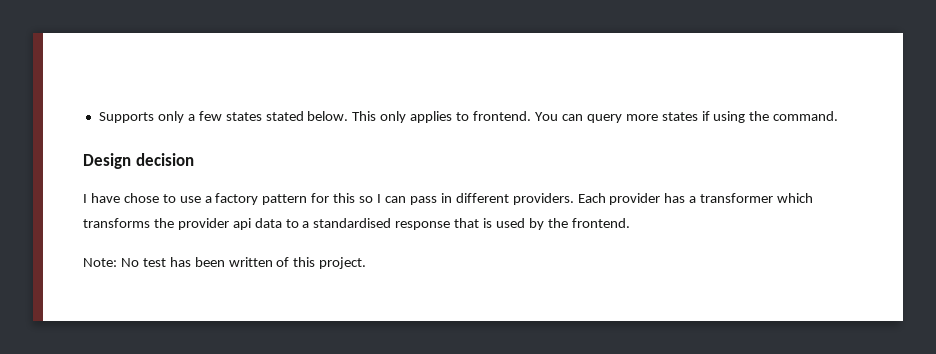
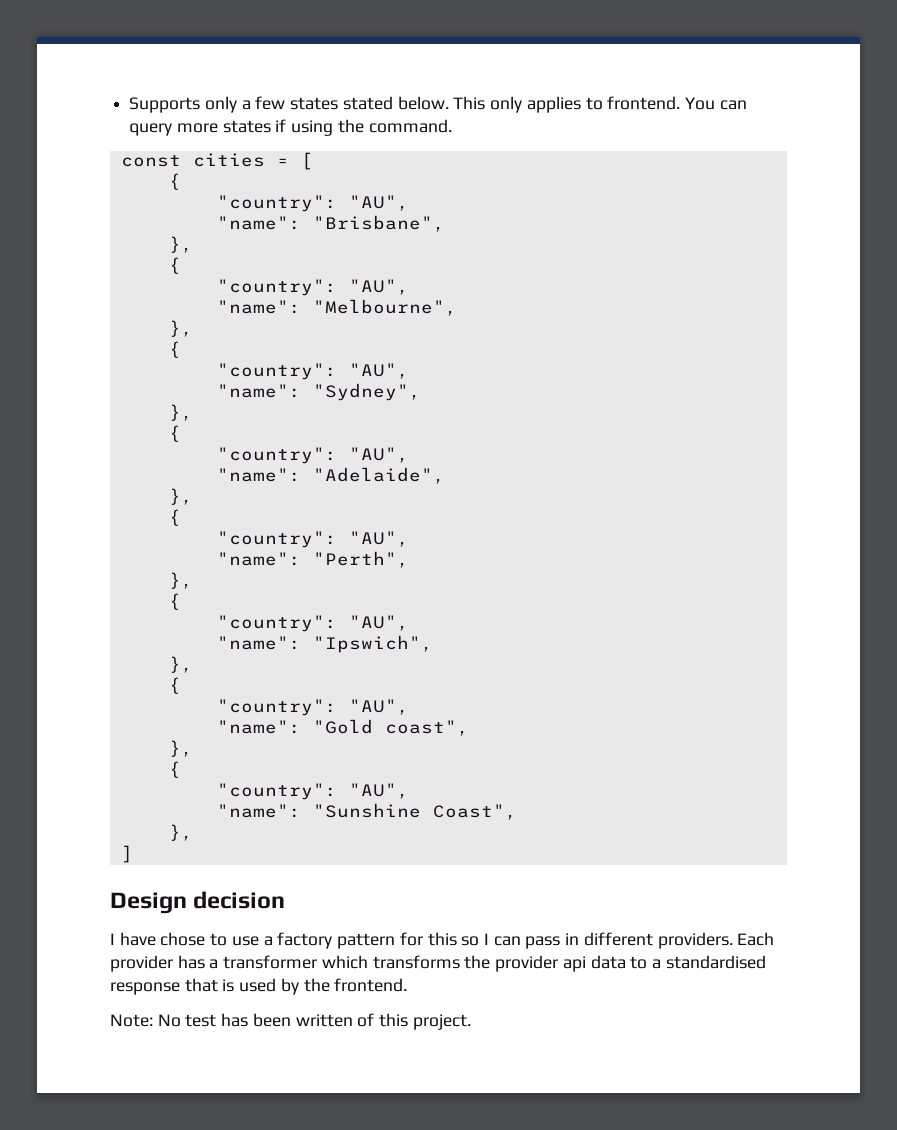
(839, 116) none -> [120,152,313,170] [168,173,181,190] [216,195,409,212] [216,215,445,232] [168,236,193,253] [168,257,181,274] [216,279,409,296] [216,299,457,316] [168,320,193,337] [168,341,181,358] [216,363,409,380] [216,383,421,401] [168,404,193,421] [168,425,181,442] [216,447,409,464] [216,467,445,484] [168,488,193,505] [168,509,181,526] [216,531,409,548] [216,551,409,568] [168,572,193,589] [168,593,181,610] [216,615,409,632] [216,635,433,653] [168,656,193,673] [168,677,181,694] [216,699,409,716] [216,719,469,736] [168,740,193,757] [168,761,181,778] [216,783,409,800] [216,803,517,820] [168,824,193,841] [120,845,133,863] // const cities = [ // { // "country": "AU", // "name": "Brisbane", // }, // { // "country": "AU", // "name": "Melbourne", // }, // { // "country": "AU", // "name": "Sydney", // }, // { // "country": "AU", // "name": "Adelaide", // }, // { // "country": "AU", // "name": "Perth", // }, // { // "country": "AU", // "name": "Ipswich", // }, // { // "country": "AU", // "name": "Gold coast", // }, // { // "country": "AU", // "name": "Sunshine Coast", // }, // ]

